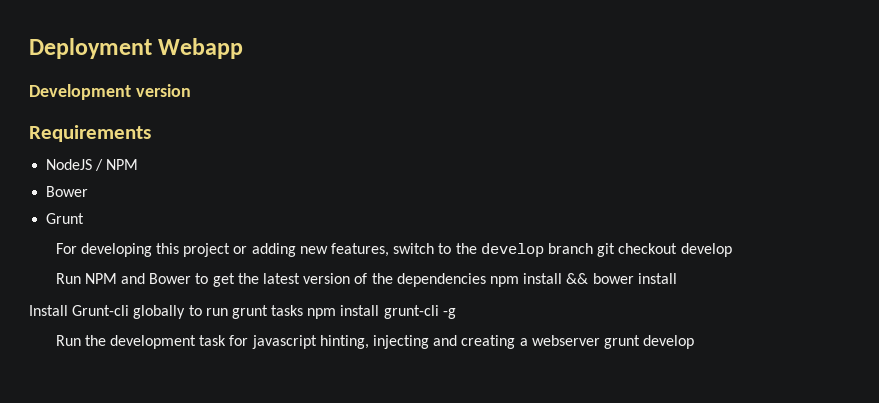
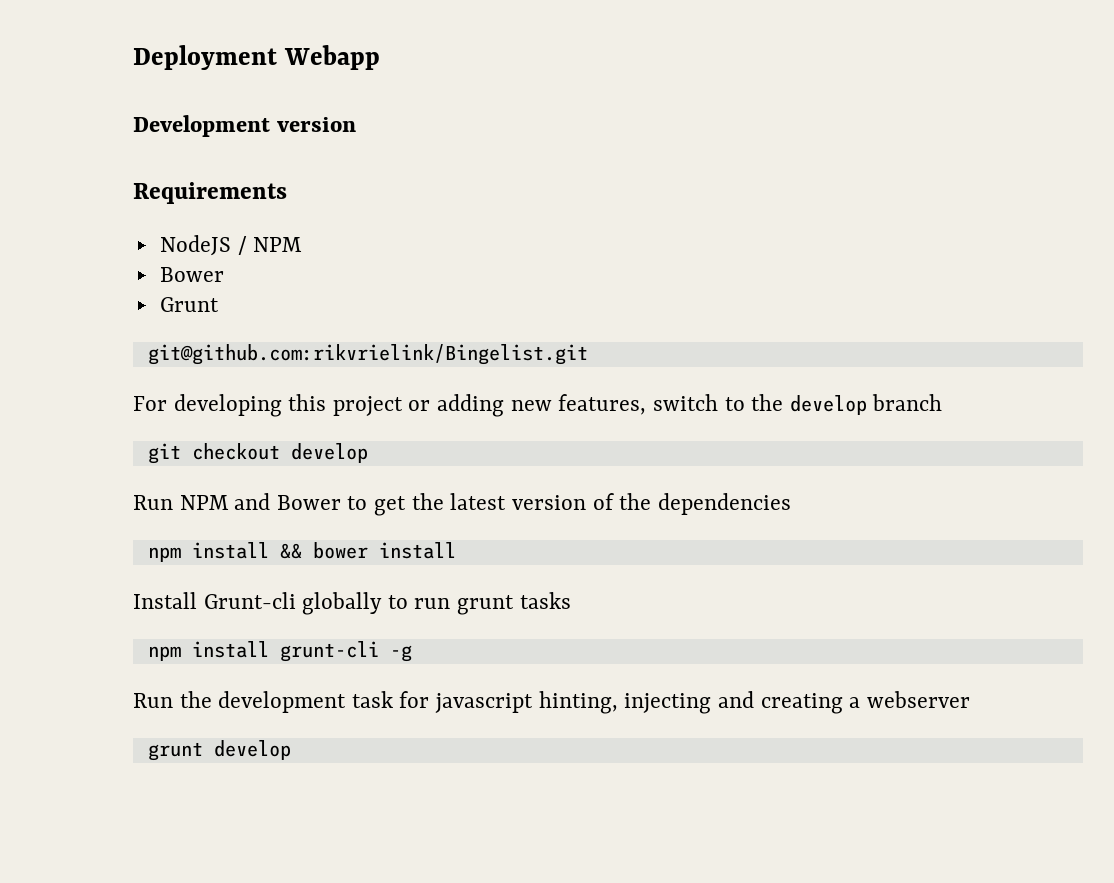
(85, 218) none -> [147,344,588,365] // git@github.com:rikvrielink/Bingelist.git
(593, 248) none -> (943, 402) //
(486, 280) none -> (791, 504) //
(304, 310) none -> (571, 600) //
(600, 340) none -> (970, 699) //

